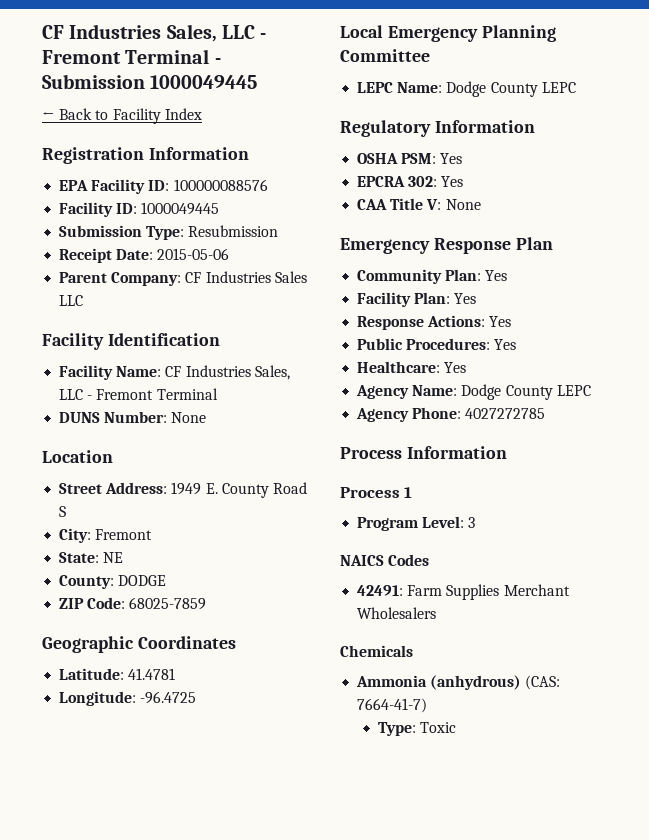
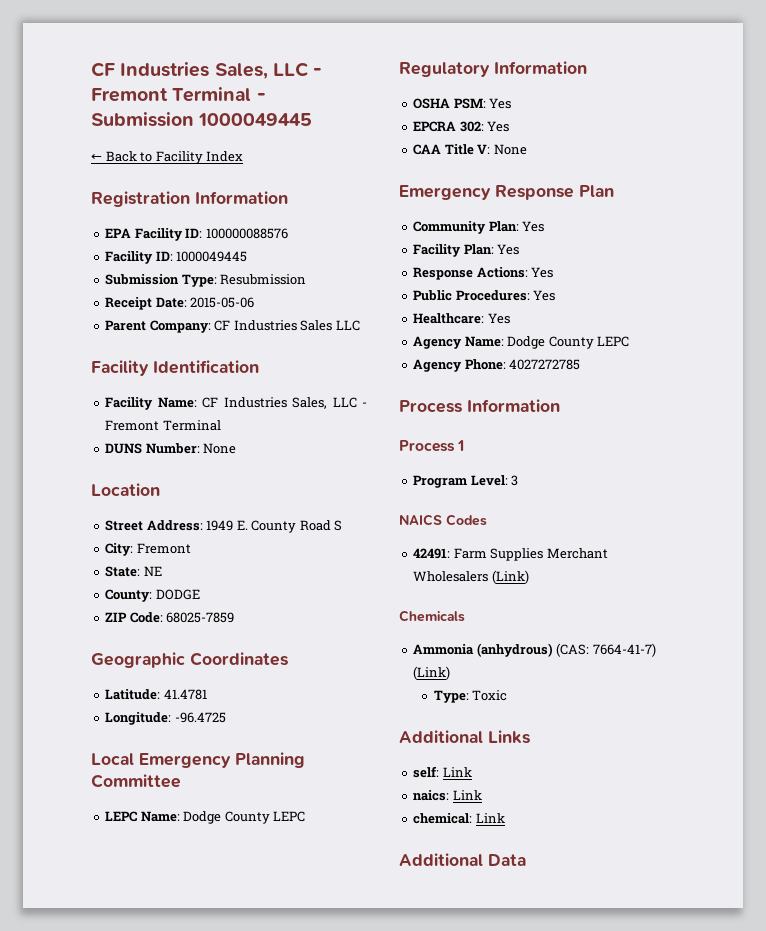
(437, 613) none -> [491,570,529,584] (Link)
(428, 705) none -> [413,666,451,680] (Link)
(456, 727) none -> [399,730,530,744] [413,766,472,778] [413,790,482,801] [413,813,505,824] [399,853,526,866] // Additional Links // self: Link // naics: Link // chemical: Link // Additional Data

